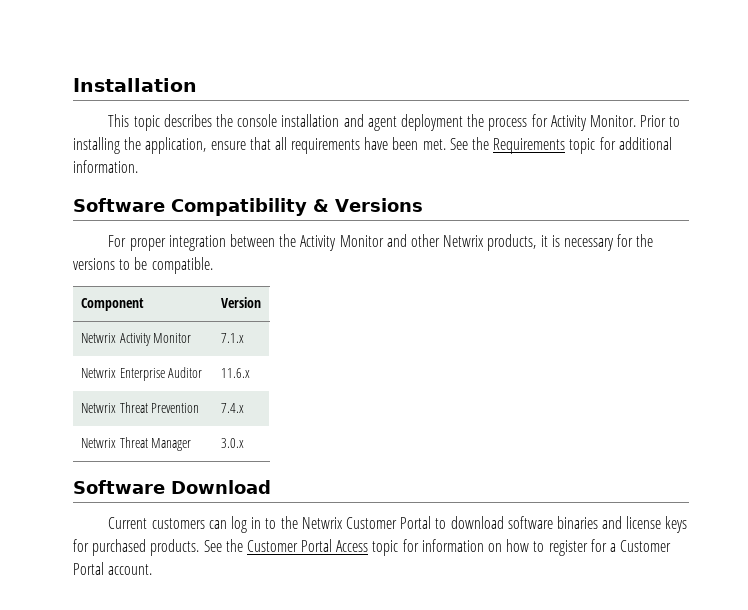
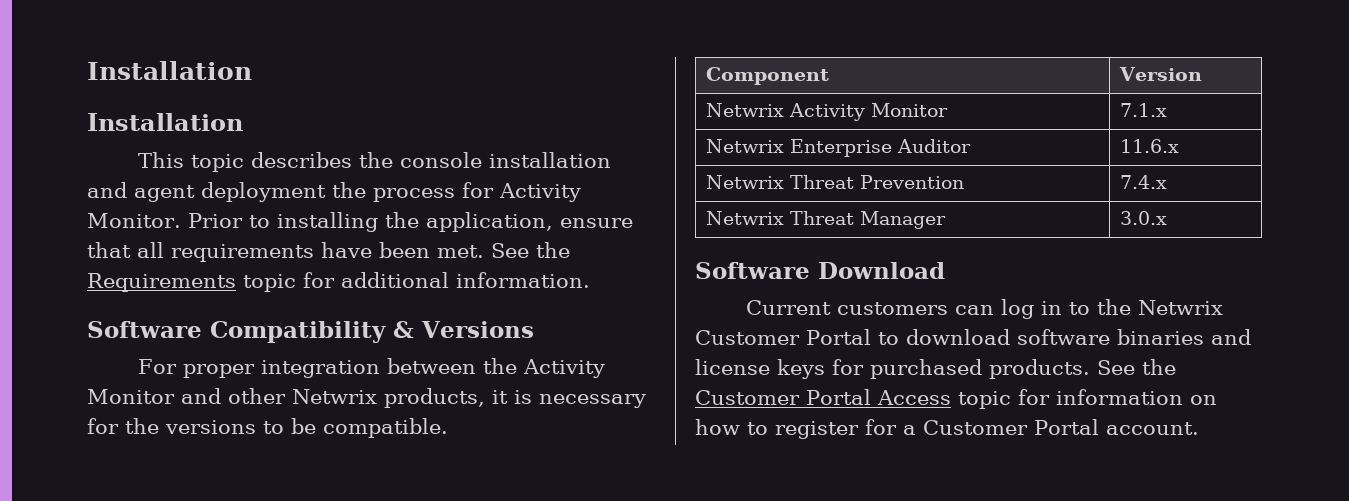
[73,78,197,92] Installation -> [87,61,252,80] [87,113,243,131] Installation // Installation

